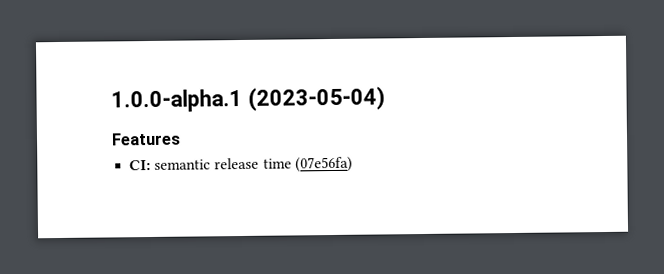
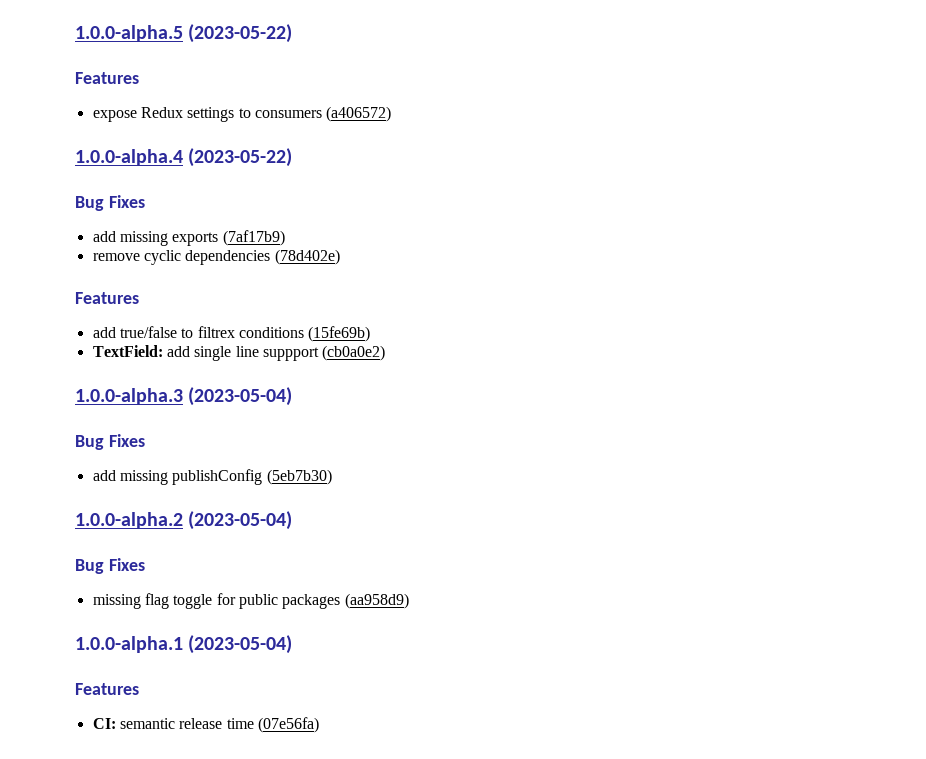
(111, 100) none -> [75,24,293,43] [75,72,139,84] [92,106,392,122] [75,148,293,167] [75,195,145,211] [92,230,285,246] [92,249,340,265] [75,292,139,304] [92,326,371,342] [92,345,386,361] [75,387,293,406] [75,434,145,450] [92,469,332,485] [75,511,293,530] [75,558,145,574] [92,593,409,609] 1.0.0-alpha.5 (2023-05-22) // Features // expose Redux settings to consumers (a406572) // 1.0.0-alpha.4 (2023-05-22) // Bug Fixes // add missing exports (7af17b9) // remove cyclic dependencies (78d402e) // Features // add true/false to filtrex conditions (15fe69b) // TextField: add single line suppport (cb0a0e2) // 1.0.0-alpha.3 (2023-05-04) // Bug Fixes // add missing publishConfig (5eb7b30) // 1.0.0-alpha.2 (2023-05-04) // Bug Fixes // missing flag toggle for public packages (aa958d9) //

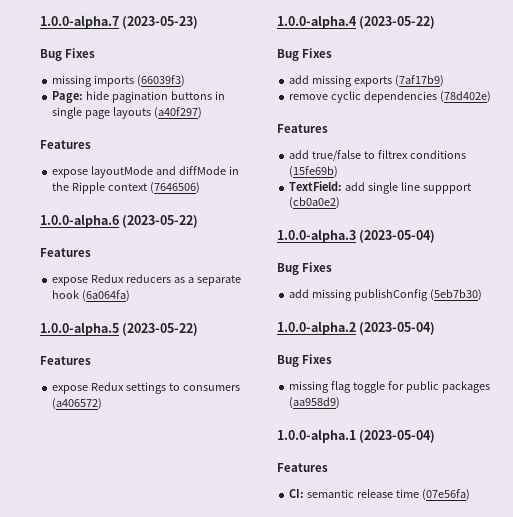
(75, 33) none -> [40,15,199,29] [40,48,96,61] [52,75,186,87] [52,91,225,103] [52,107,203,119] [40,140,91,149] [52,166,239,178] [52,182,201,194] [40,214,199,228] [40,248,91,257] [52,274,241,286] [52,290,131,302] 1.0.0-alpha.7 (2023-05-23) // Bug Fixes // missing imports (66039f3) // Page: hide pagination buttons in single page layouts (a40f297) // Features // expose layoutMode and diffMode in the Ripple context (7646506) // 1.0.0-alpha.6 (2023-05-22) // Features // expose Redux reducers as a separate hook (6a064fa) //

